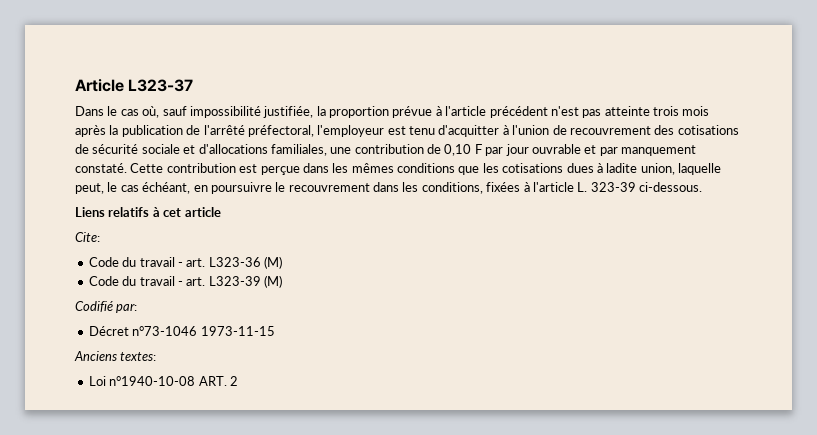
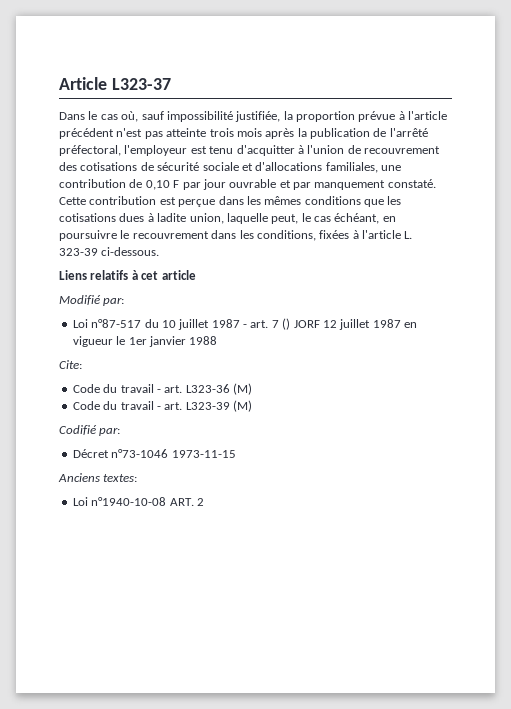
(221, 212) none -> [59,295,125,306] [72,318,417,330] [72,336,218,347] // Modifié par: // Loi n°87-517 du 10 juillet 1987 - art. 7 () JORF 12 juillet 1987 en vigueur le 1er janvier 1988

